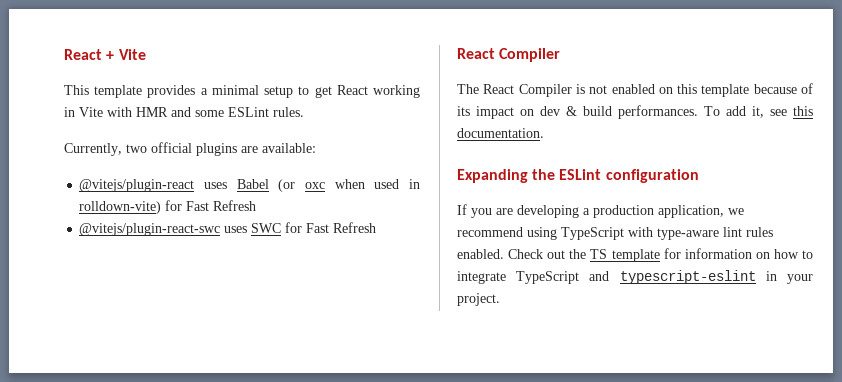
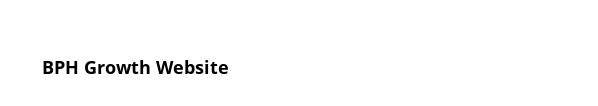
[64,49,146,60] [64,85,421,98] [64,107,304,117] [64,142,316,156] [79,179,420,192] [79,200,257,214] [79,222,377,236] [457,48,561,62] [457,83,813,97] [457,105,813,119] [457,128,544,138] [457,169,699,183] [457,204,744,218] [457,227,773,240] [457,248,813,262] [457,270,813,284] [457,293,500,306] React + Vite // This template provides a minimal setup to get React working in Vite with HMR and some ESLint rules. // Currently, two official plugins are available: // @vitejs/plugin-react uses Babel (or oxc when used in rolldown-vite) for Fast Refresh // @vitejs/plugin-react-swc uses SWC for Fast Refresh // React Compiler // The React Compiler is not enabled on this template because of its impact on dev & build performances. To add it, see this documentation. // Expanding the ESLint configuration // If you are developing a production application, we recommend using TypeScript with type-aware lint rules enabled. Check out the TS template for information on how to integrate TypeScript and typescript-eslint in your project. -> [42,60,229,74] BPH Growth Website

